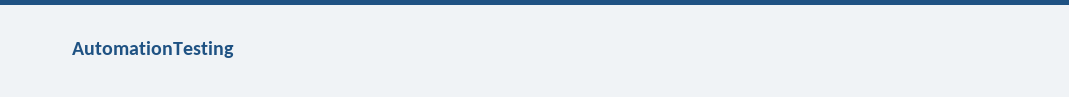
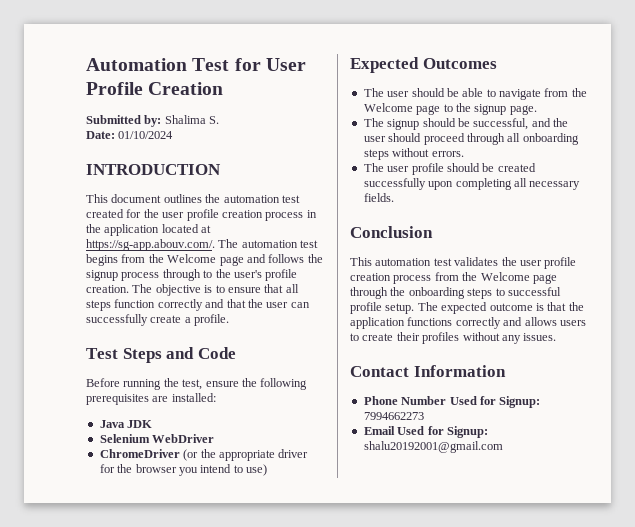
[72,41,234,58] AutomationTesting -> [86,58,306,71] [86,82,224,95] [86,115,220,127] [86,131,174,139] [86,164,221,175] [86,194,300,203] [86,209,317,221] [86,224,212,236] [86,239,319,251] [86,254,323,266] [86,269,298,281] [86,284,299,296] [86,299,310,311] [86,314,230,326] [86,347,236,363] [86,378,308,390] [86,393,216,405] [99,420,153,428] [99,434,215,443] [99,449,309,461] [99,464,267,476] [350,57,497,73] [363,88,587,100] [363,103,537,115] [363,118,568,130] [363,133,579,145] [363,148,464,160] [363,163,536,175] [363,178,581,190] [363,193,394,202] [350,226,433,238] [350,257,577,269] [350,272,557,284] [350,287,561,299] [350,302,584,314] [350,317,586,329] [350,332,557,344] [350,365,506,377] [363,396,541,408] [363,412,424,420] [363,426,488,438] [363,441,503,453] Automation Test for User Profile Creation // Submitted by: Shalima S. // Date: 01/10/2024 // INTRODUCTION // This document outlines the automation test created for the user profile creation process in the application located at https://sg-app.abouv.com/. The automation test begins from the Welcome page and follows the signup process through to the user's profile creation. The objective is to ensure that all steps function correctly and that the user can successfully create a profile. // Test Steps and Code // Before running the test, ensure the following prerequisites are installed: // Java JDK // Selenium WebDriver // ChromeDriver (or the appropriate driver for the browser you intend to use) // Expected Outcomes // The user should be able to navigate from the Welcome page to the signup page. // The signup should be successful, and the user should proceed through all onboarding steps without errors. // The user profile should be created successfully upon completing all necessary fields. // Conclusion // This automation test validates the user profile creation process from the Welcome page through the onboarding steps to successful profile setup. The expected outcome is that the application functions correctly and allows users to create their profiles without any issues. // Contact Information // Phone Number Used for Signup: 7994662273 // Email Used for Signup: shalu20192001@gmail.com

